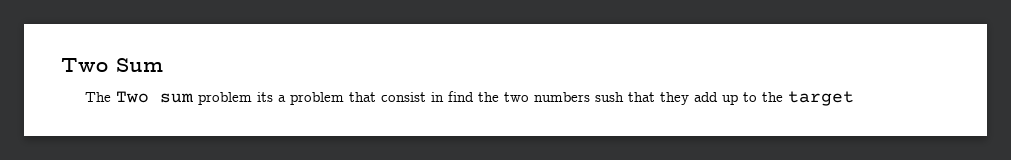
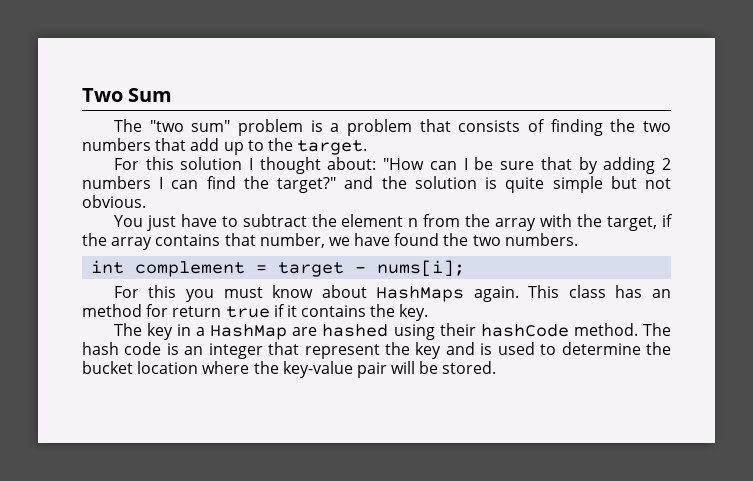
[115,91,854,106] Two sum problem its a problem that consist in find the two numbers sush that they add up to the target -> [149,119,671,136] [82,138,368,155] [113,157,671,174] [82,176,671,193] [82,195,146,208] [113,214,673,231] [82,233,578,250] [91,260,466,277] [113,285,671,302] [82,304,429,321] [113,323,671,340] [82,342,672,359] [82,361,497,378] "two sum" problem is a problem that consists of finding the two numbers that add up to the target. // For this solution I thought about: "How can I be sure that by adding 2 numbers I can find the target?" and the solution is quite simple but not obvious. // You just have to subtract the element n from the array with the target, if the array contains that number, we have found the two numbers. // int complement = target - nums[i]; // For this you must know about HashMaps again. This class has an method for return true if it contains the key. // The key in a HashMap are hashed using their hashCode method. The hash code is an integer that represent the key and is used to determine the bucket location where the key-value pair will be stored.

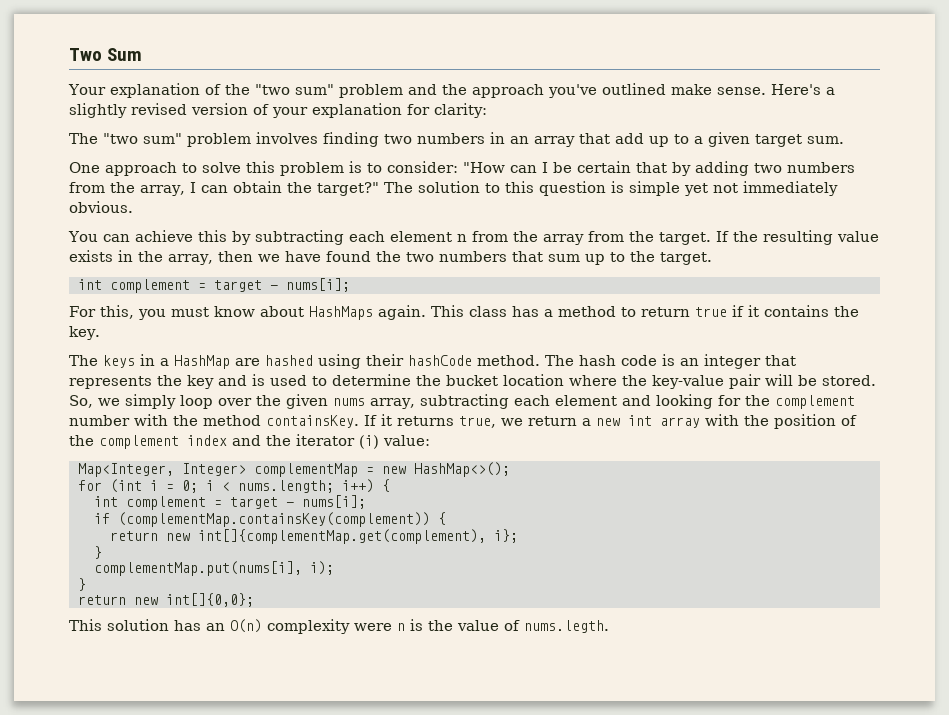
[113,119,671,136] [82,138,368,155] [113,157,377,174] The "two sum" problem is a problem that consists of finding the two numbers that add up to the target. // For this solution I thought about: -> [68,83,835,98] [69,103,487,118] [69,132,844,147] [69,161,458,176] Your explanation of the "two sum" problem and the approach you've outlined make sense. Here's a slightly revised version of your explanation for clarity: // The "two sum" problem involves finding two numbers in an array that add up to a given target sum. // One approach to solve this problem is to consider:
[500,161,535,170] sure -> [577,161,631,173] certain
[661,158,671,170] [82,176,151,189] 2 numbers -> [754,162,855,173] [69,182,185,196] two numbers from the array,
[206,176,236,189] find -> [232,181,282,193] obtain
[344,176,671,193] [82,195,146,208] [113,214,337,231] and the solution is quite simple but not obvious. // You just have to subtract the -> [383,181,838,196] [69,201,133,213] [68,230,385,245] The solution to this question is simple yet not immediately obvious. // You can achieve this by subtracting each
[540,214,673,231] [82,233,325,250] with the target, if the array contains that number, -> [587,230,879,245] [69,250,253,265] from the target. If the resulting value exists in the array, then
[504,233,578,246] numbers. -> [438,251,712,265] numbers that sum up to the target.
[148,285,177,298] this -> [100,305,134,319] this,
[652,289,671,298] [82,304,169,317] an method for -> [544,306,636,317] a method to
[146,323,173,340] key -> [103,355,135,368] keys
[304,344,380,359] represent -> [69,376,152,389] represents
(497, 367) none -> [69,394,855,409] [69,414,857,429] [69,434,430,449] [77,462,510,477] [77,479,390,493] [93,495,366,510] [93,512,446,527] [109,529,518,544] [93,546,102,559] [93,561,334,576] [77,578,86,591] [77,593,254,607] [69,619,609,634] So, we simply loop over the given nums array, subtracting each element and looking for the complement number with the method containsKey. If it returns true, we return a new int array with the position of the complement index and the iterator (i) value: // Map<Integer, Integer> complementMap = new HashMap<>(); // for (int i = 0; i < nums.length; i++) { // int complement = target - nums[i]; // if (complementMap.containsKey(complement)) { // return new int[]{complementMap.get(complement), i}; // } // complementMap.put(nums[i], i); // } // return new int[]{0,0}; // This solution has an O(n) complexity were n is the value of nums.legth.

